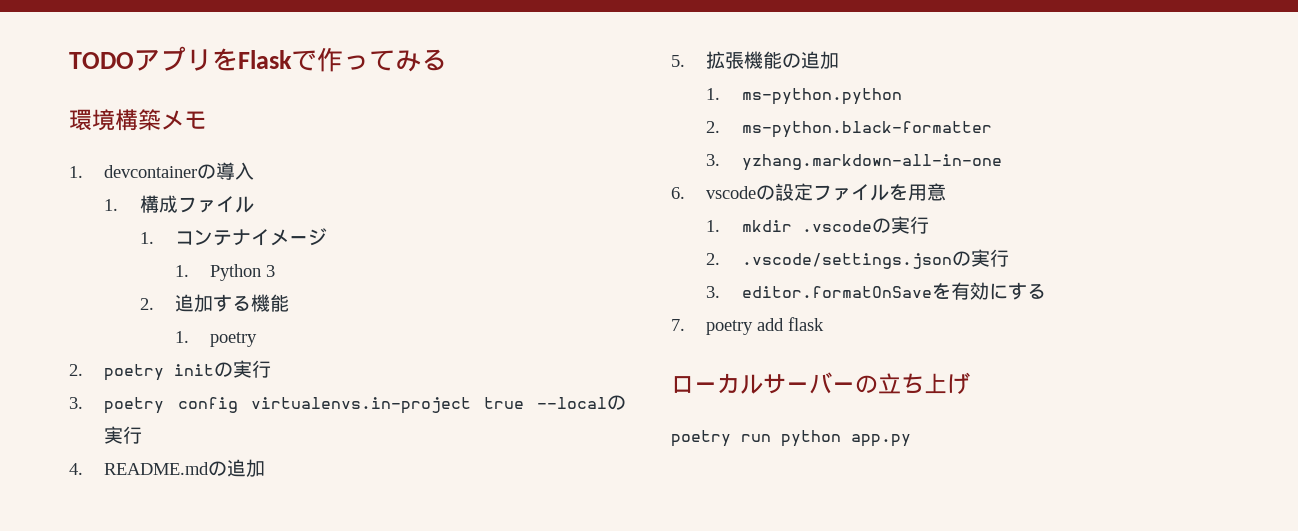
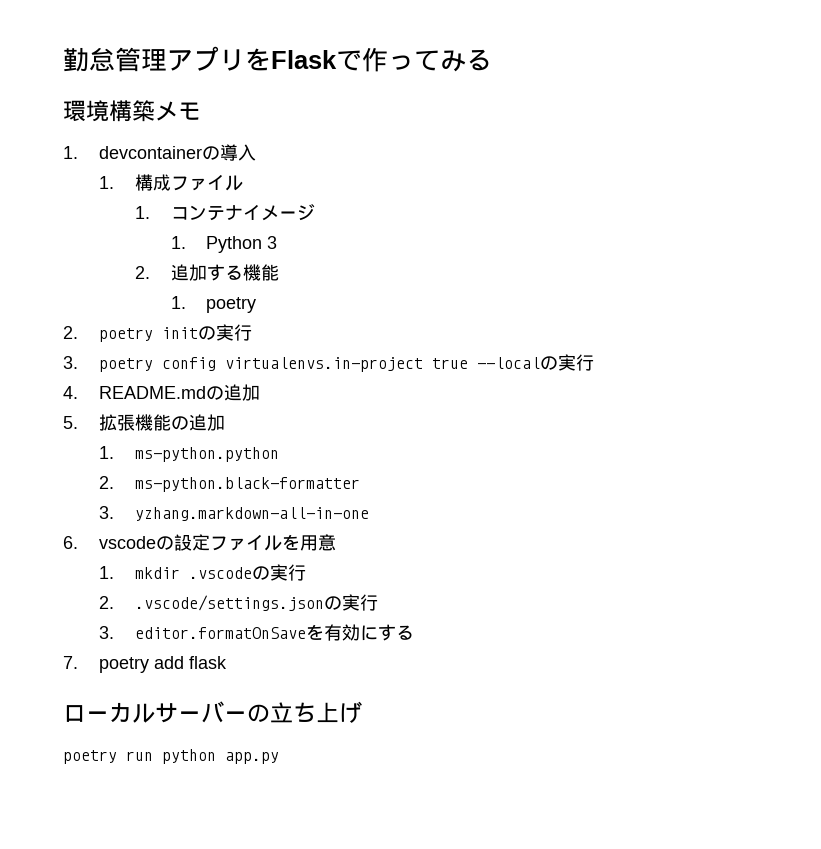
[69,52,134,69] TODO -> [63,47,167,72] 勤怠管理

